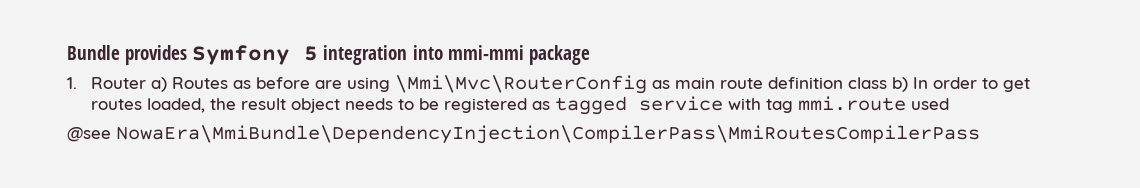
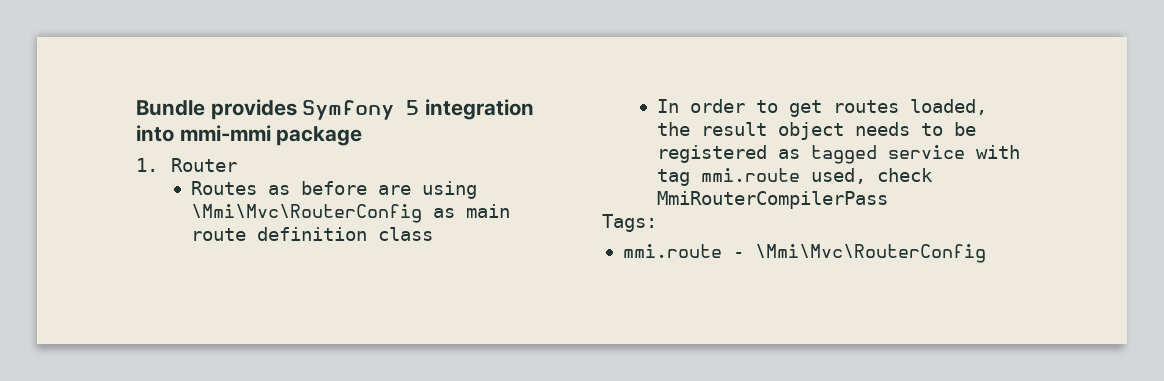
[150,77,167,92] a) -> (237, 165) //
[891,77,908,92] b) -> (434, 234) //
[910,98,949,110] [67,125,980,144] used // @see NowaEra\MmiBundle\DependencyInjection\CompilerPass\MmiRoutesCompilerPass -> [811,168,934,184] [657,191,889,209] [602,214,657,232] [622,244,986,263] used, check MmiRouterCompilerPass // Tags: // mmi.route - \Mmi\Mvc\RouterConfig

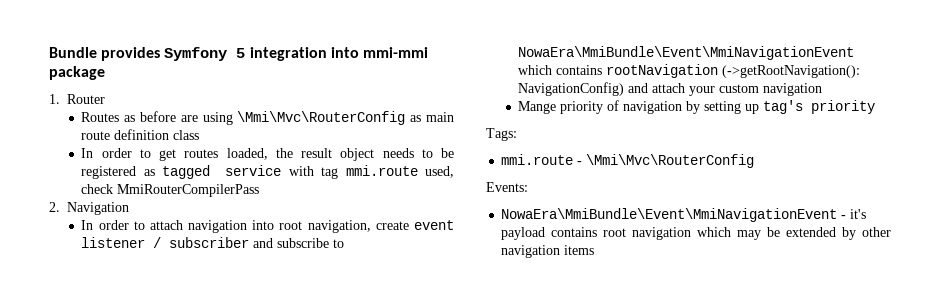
[602,214,657,232] [622,244,986,263] Tags: // mmi.route - \Mmi\Mvc\RouterConfig -> [49,202,129,215] [81,220,454,233] [81,237,345,248] [518,46,855,60] [518,64,861,78] [518,82,823,96] [518,100,876,114] [486,128,517,141] [501,154,755,168] [486,182,528,192] [501,208,867,222] [501,227,892,240] [501,245,595,258] 2. Navigation // In order to attach navigation into root navigation, create event listener / subscriber and subscribe to NowaEra\MmiBundle\Event\MmiNavigationEvent which contains rootNavigation (->getRootNavigation(): NavigationConfig) and attach your custom navigation // Mange priority of navigation by setting up tag's priority // Tags: // mmi.route - \Mmi\Mvc\RouterConfig // Events: // NowaEra\MmiBundle\Event\MmiNavigationEvent - it's payload contains root navigation which may be extended by other navigation items

